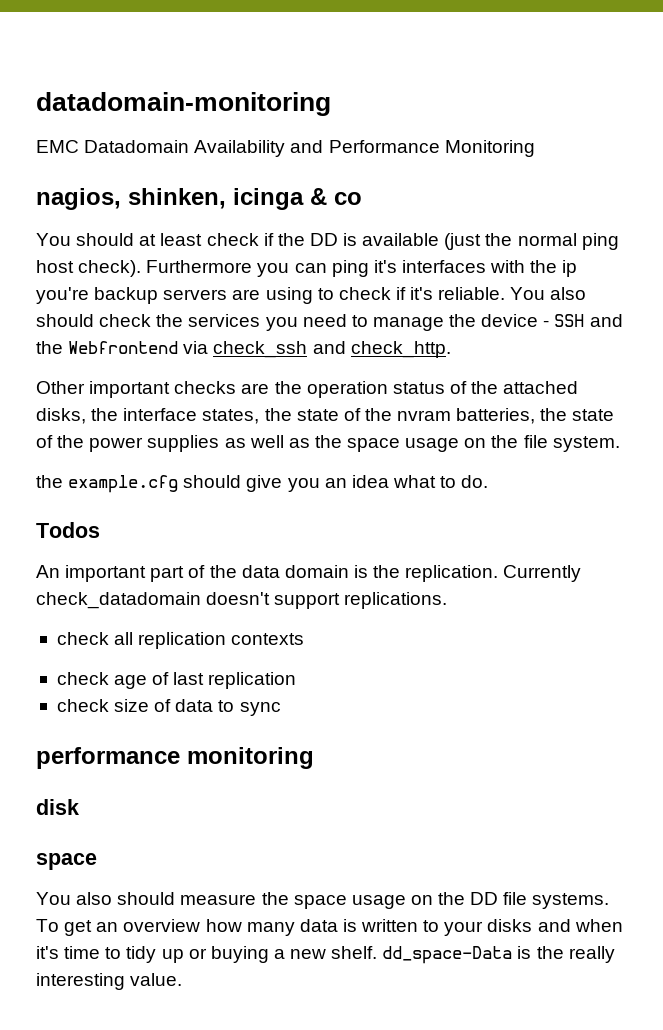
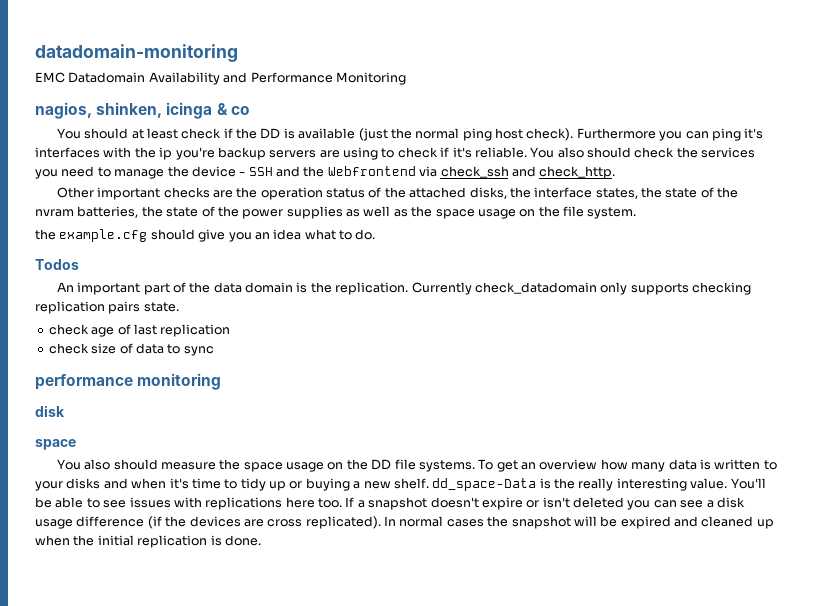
[206,592,448,609] [56,632,305,649] doesn't support replications. // check all replication contexts -> [600,282,752,295] [35,301,179,314] only supports checking replication pairs state.
(183, 979) none -> [730,478,766,489] [35,497,745,510] [35,516,774,529] [35,535,261,548] You'll be able to see issues with replications here too. If a snapshot doesn't expire or isn't deleted you can see a disk usage difference (if the devices are cross replicated). In normal cases the snapshot will be expired and cleaned up when the initial replication is done.

